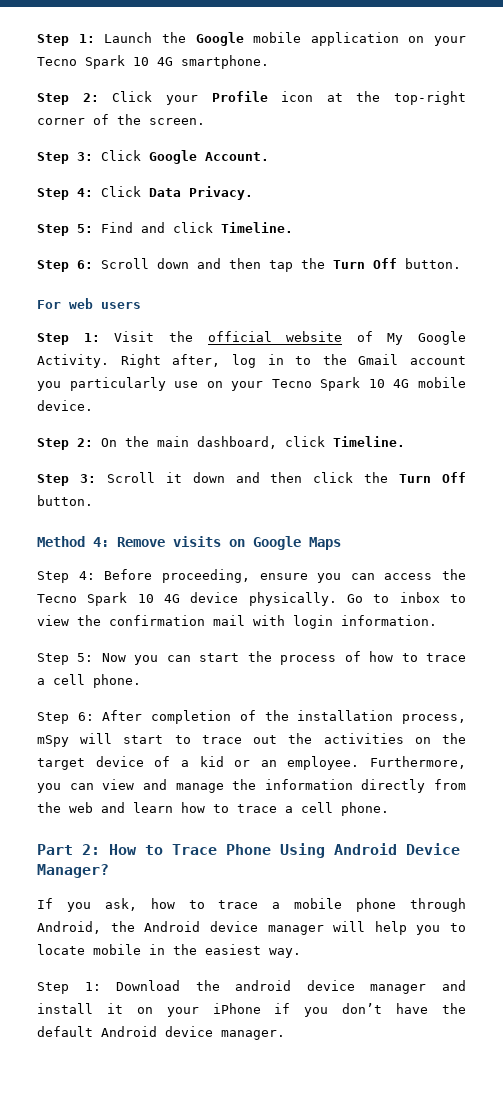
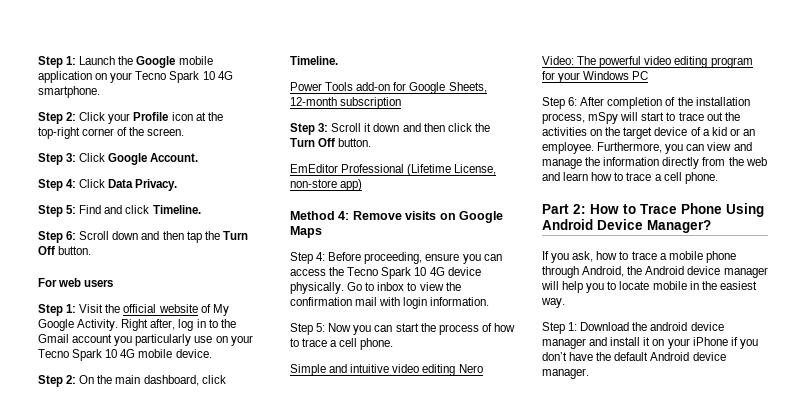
(405, 441) none -> [290,82,487,94] [290,97,402,109] // Power Tools add-on for Google Sheets, 12-month subscription
(93, 500) none -> [290,164,497,176] [290,179,363,191] // EmEditor Professional (Lifetime License, non-store app)
(141, 681) none -> [290,364,483,376] [542,56,753,68] [542,71,649,83] // Simple and intuitive video editing Nero Video: The powerful video editing program for your Windows PC

